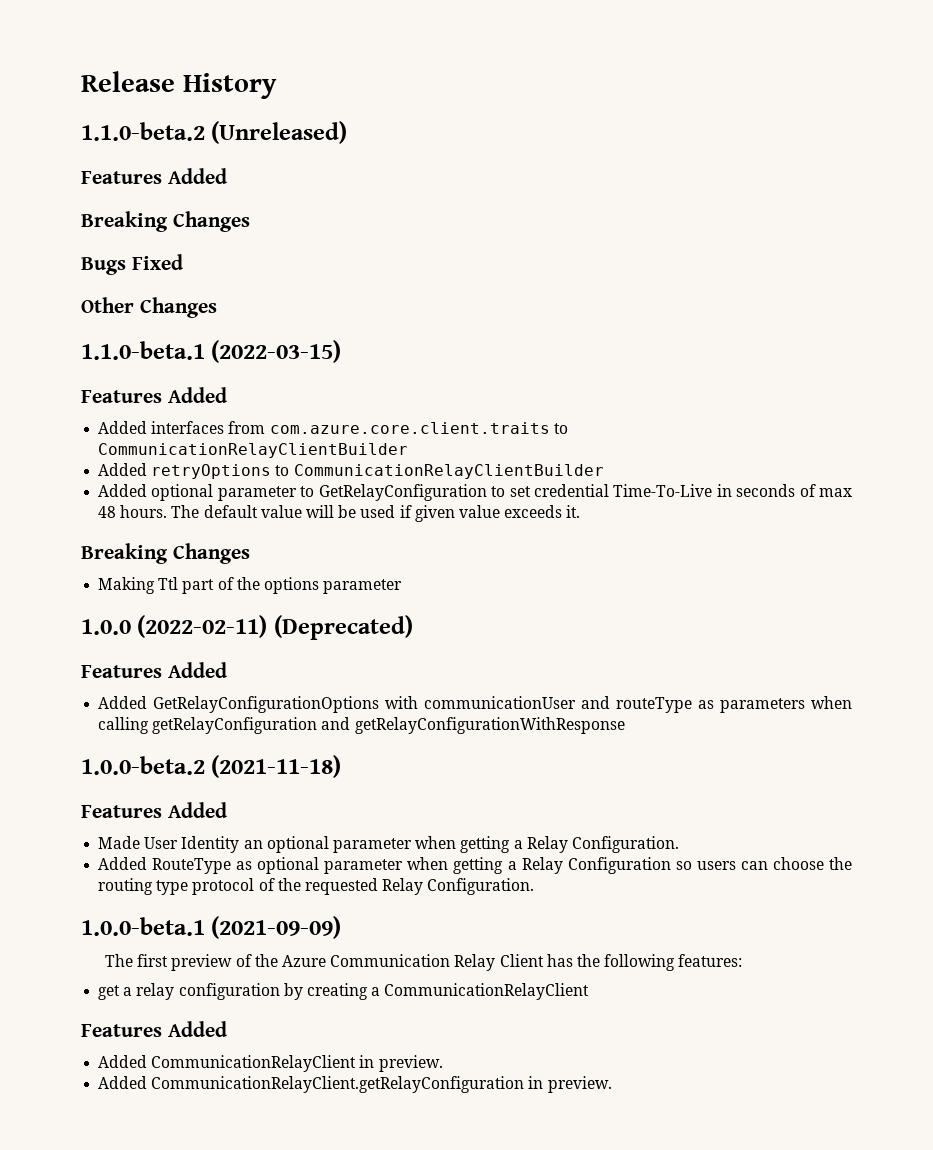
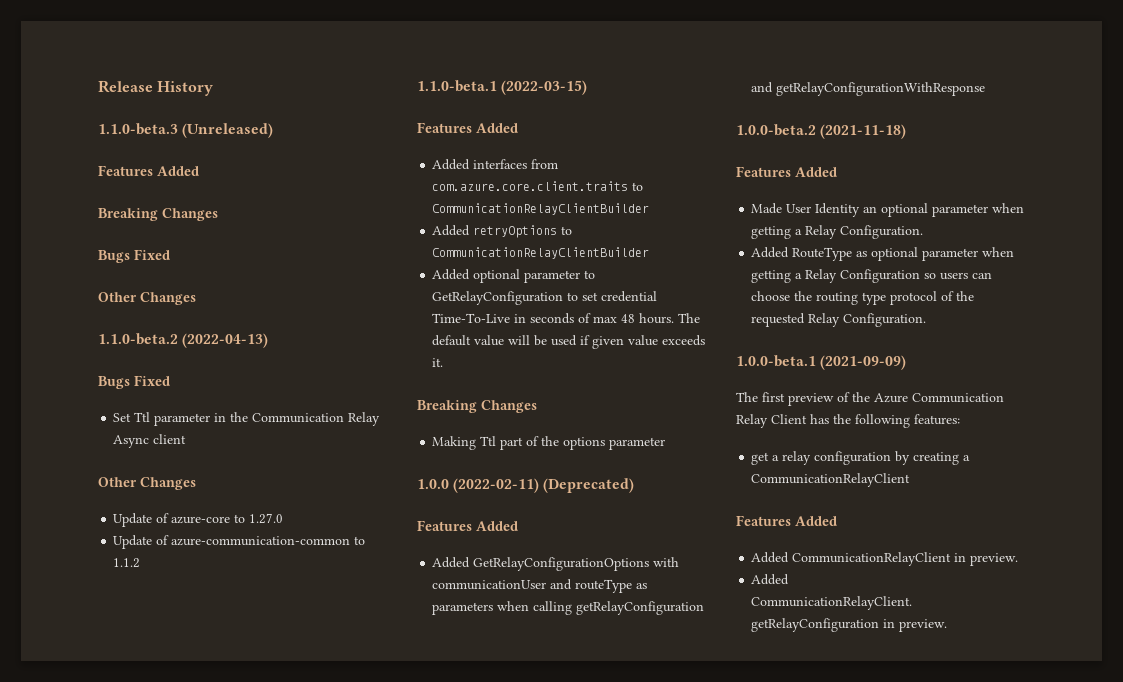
[81,122,205,141] 1.1.0-beta.2 -> [98,123,178,135] 1.1.0-beta.3
(217, 307) none -> [98,333,269,348] [98,375,170,389] [113,412,381,426] [113,434,187,448] [98,477,196,490] [113,513,284,527] [113,535,366,549] [113,558,141,568] // 1.1.0-beta.2 (2022-04-13) // Bugs Fixed // Set Ttl parameter in the Communication Relay Async client // Other Changes // Update of azure-core to 1.27.0 // Update of azure-communication-common to 1.1.2

